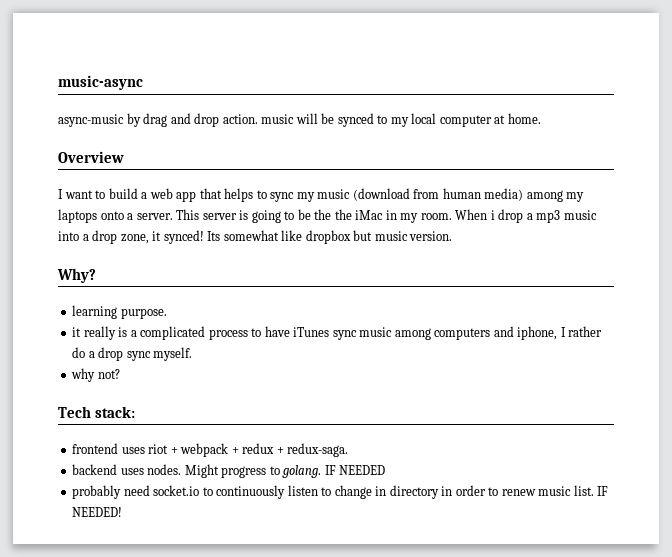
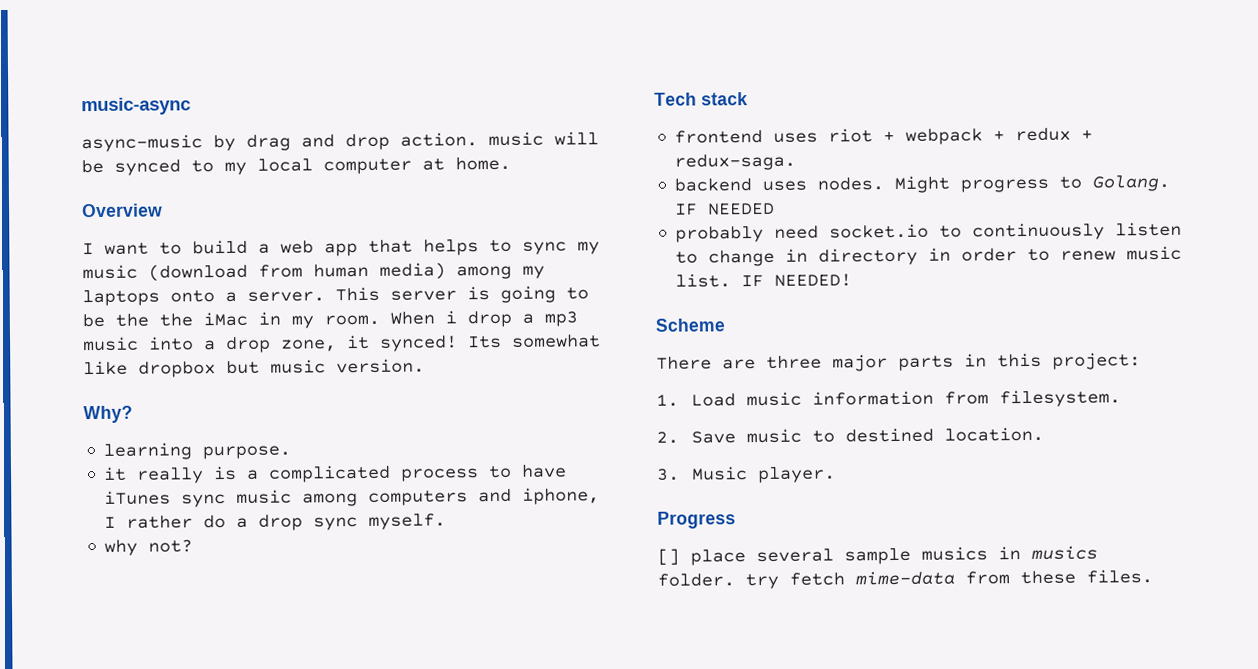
[94,406,135,418] stack: -> [701,92,748,106] stack
[282,465,322,478] golang. -> [1092,174,1171,192] Golang.
(123, 512) none -> [655,318,725,332] [656,352,1141,372] [656,389,1122,408] [656,426,1045,444] [657,466,837,484] [657,511,736,529] [657,545,1098,566] [657,569,1153,590] // Scheme // There are three major parts in this project: // 1. Load music information from filesystem. // 2. Save music to destined location. // 3. Music player. // Progress // [] place several sample musics in musics folder. try fetch mime-data from these files.

